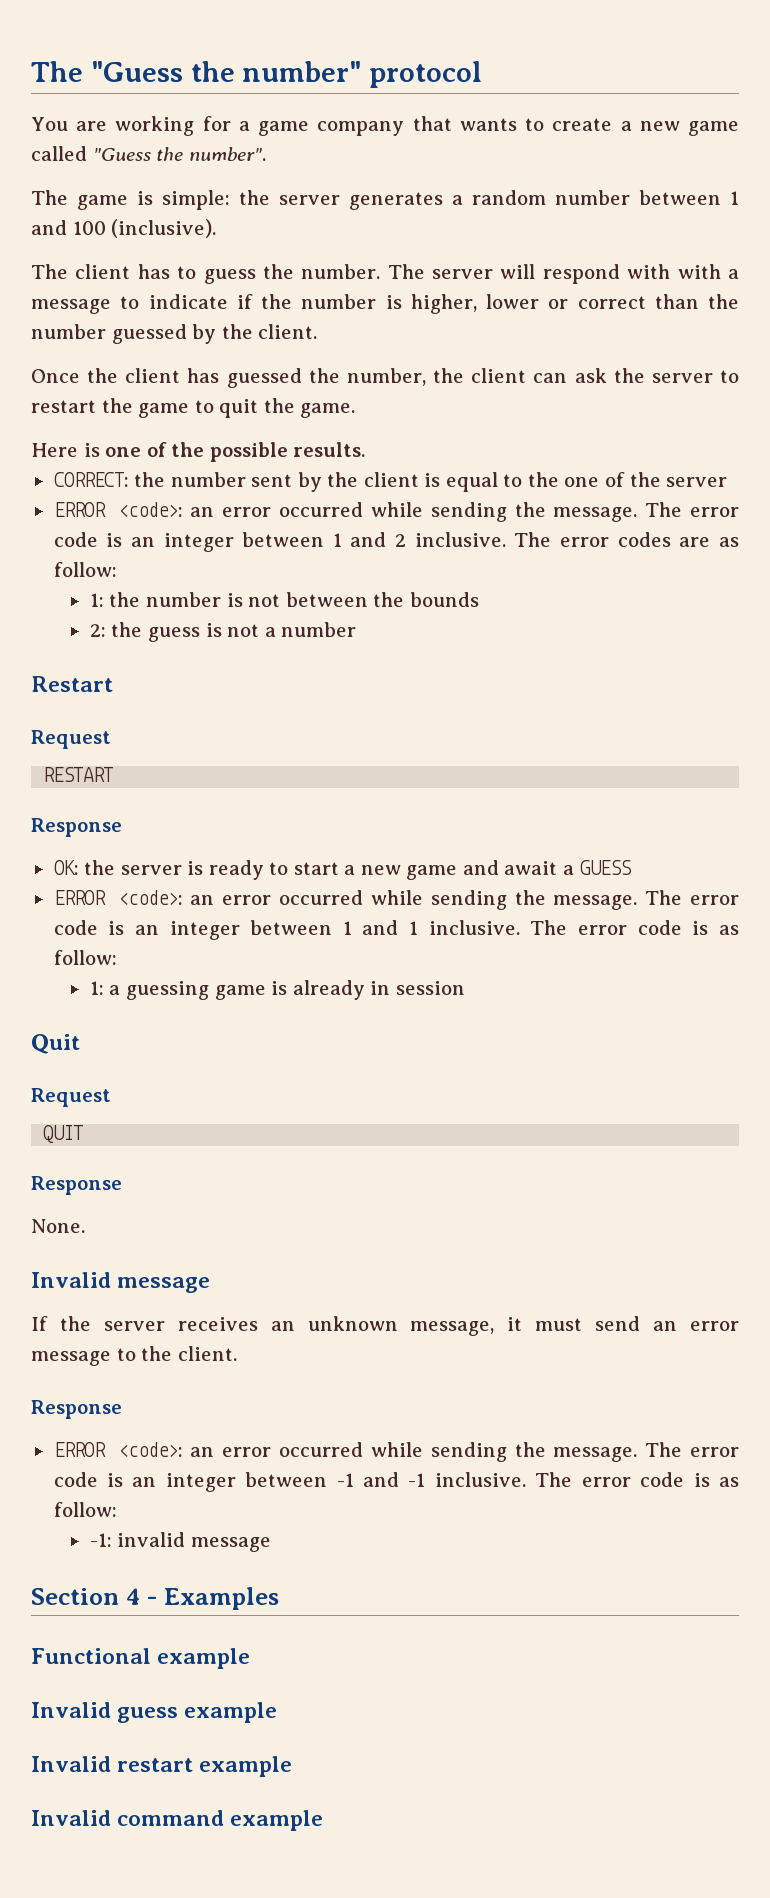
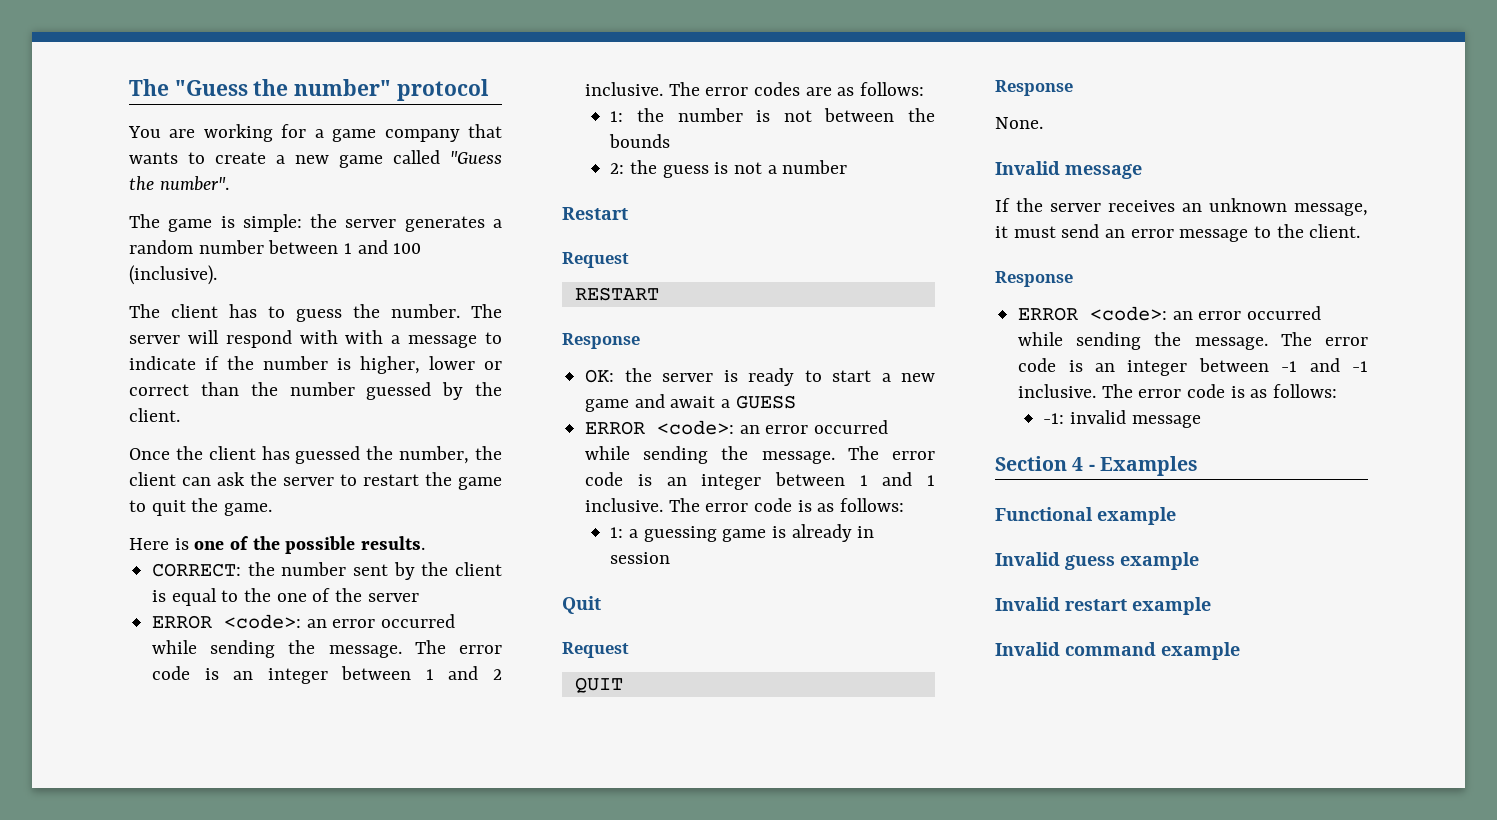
[53,562,117,577] follow: -> [860,82,925,96] follows:
[53,950,117,965] follow: -> [840,498,905,512] follows:
[53,1502,117,1517] follow: -> [1273,384,1338,398] follows:

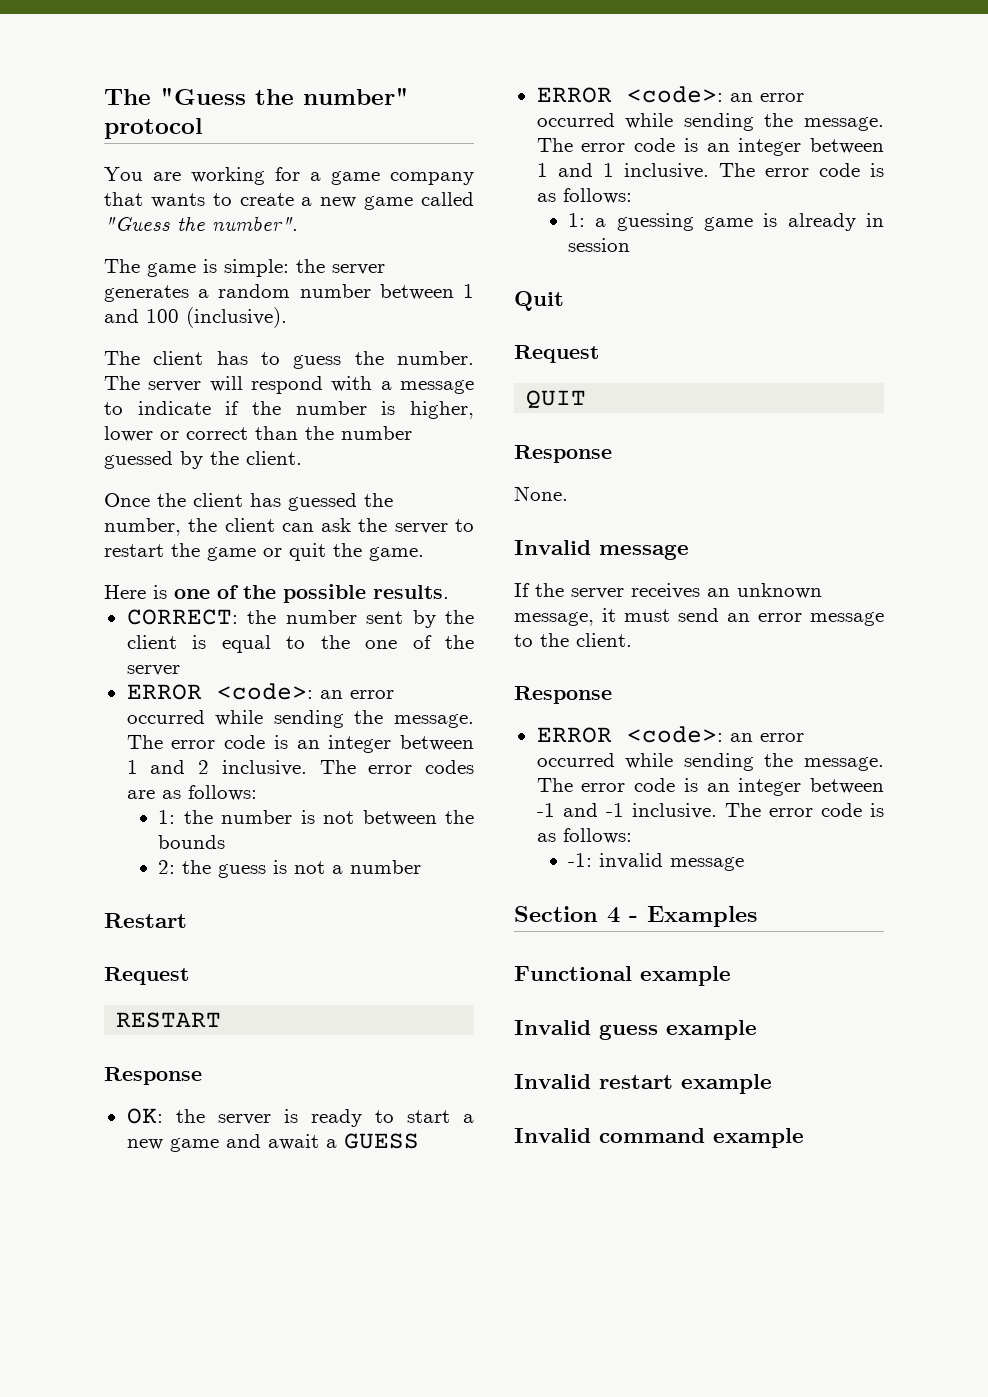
[345,330,384,344] with -> (373, 384) none
[129,500,146,512] to -> [263,548,282,557] or

